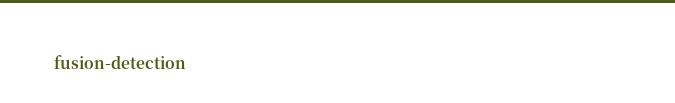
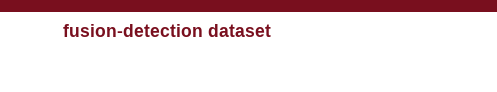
(186, 62) none -> [208,24,271,37] dataset

